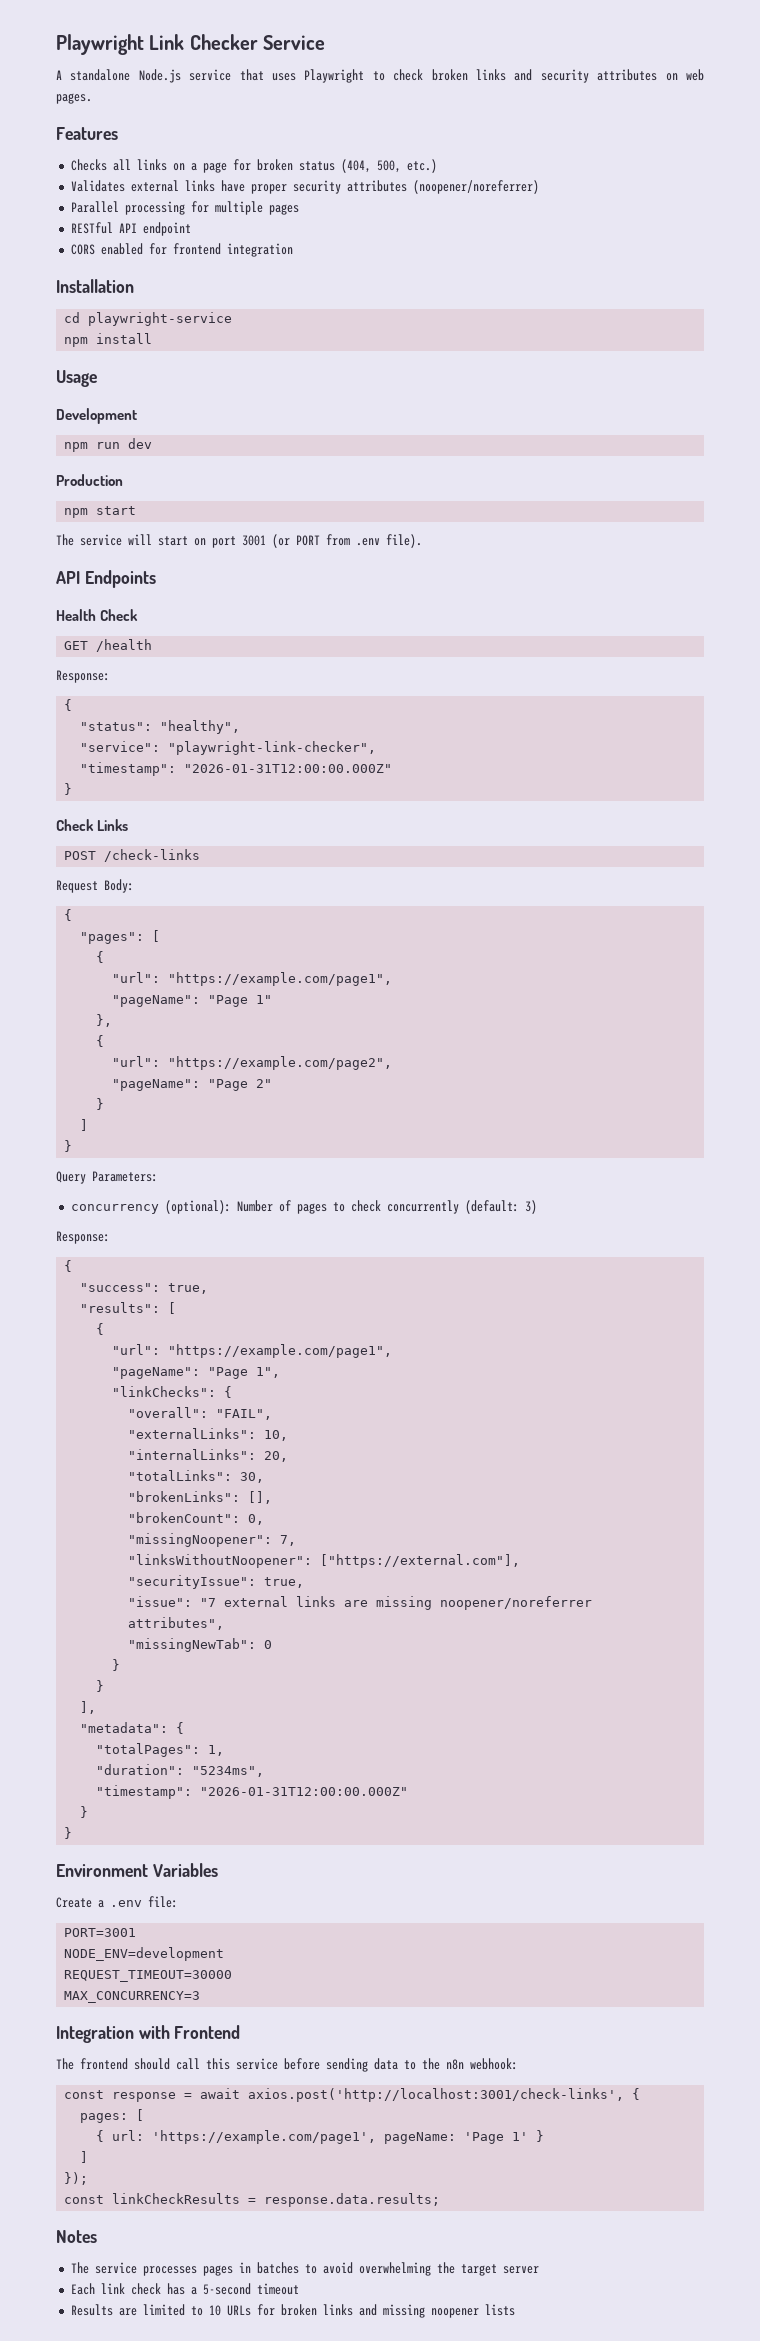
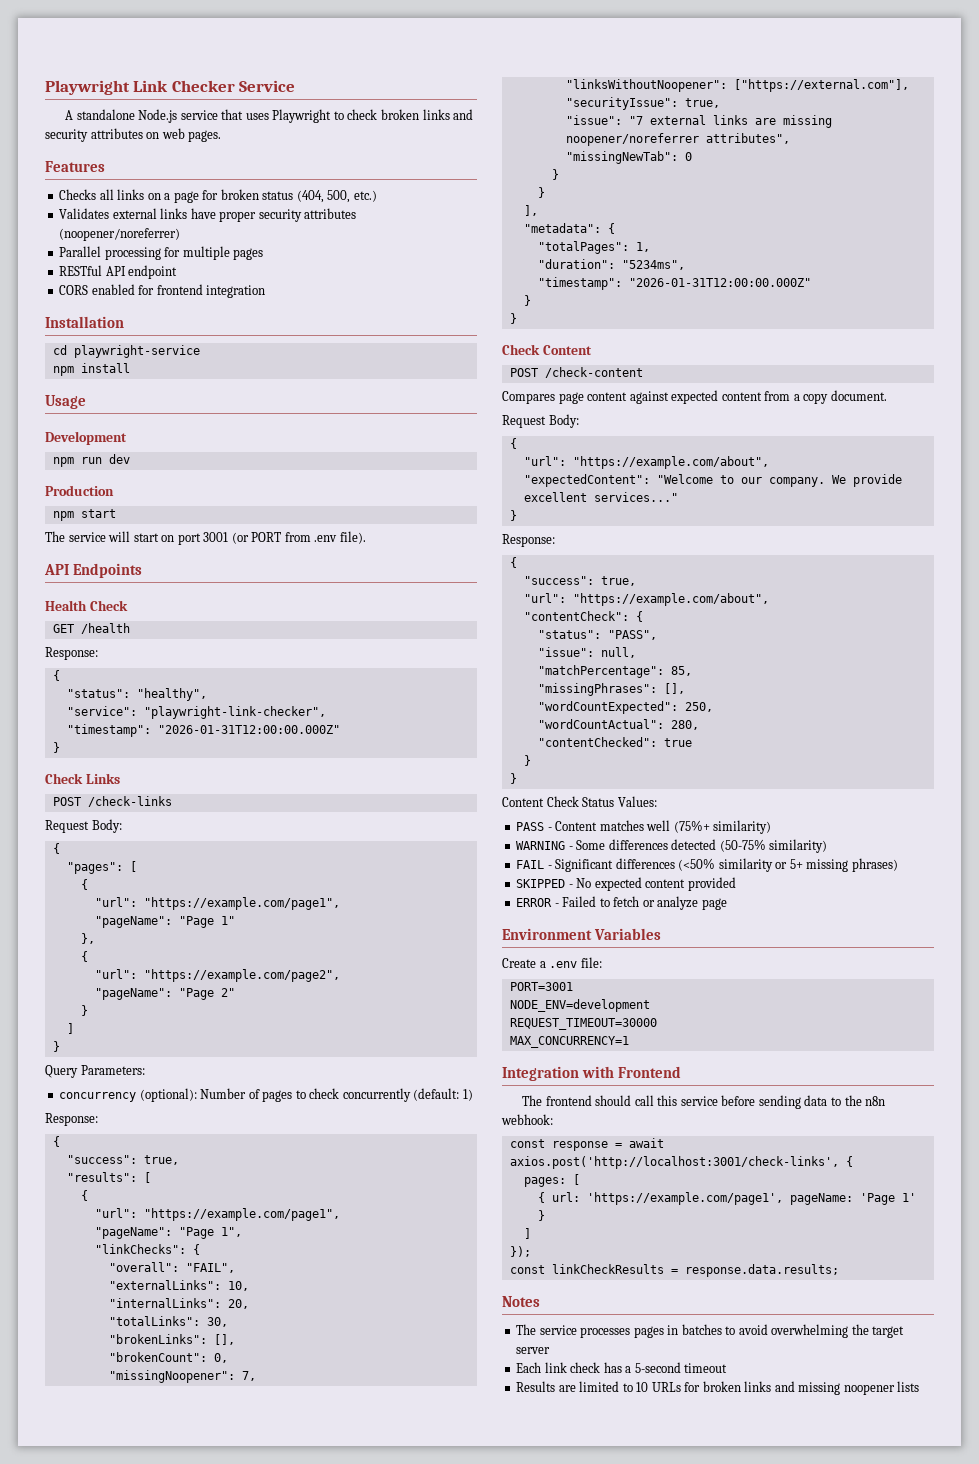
[524,1200,537,1214] 3) -> [462,1089,473,1101] 1)
(73, 1833) none -> [502,344,592,355] [509,367,643,378] [502,390,887,404] [502,414,579,428] [509,438,517,449] [523,456,769,469] [523,474,902,487] [523,492,678,502] [509,510,517,521] [502,534,555,547] [509,557,517,568] [523,576,636,586] [523,593,769,606] [523,611,643,622] [537,630,657,640] [537,647,636,658] [537,665,692,678] [537,683,685,696] [537,701,713,714] [537,719,699,730] [537,737,692,747] [523,755,531,766] [509,773,517,784] [502,796,657,807] [516,820,772,834] [516,839,828,853] [516,858,898,872] [516,877,736,891] [516,896,727,910] // Check Content // POST /check-content // Compares page content against expected content from a copy document. // Request Body: // { // "url": "https://example.com/about", // "expectedContent": "Welcome to our company. We provide excellent services..." // } // Response: // { // "success": true, // "url": "https://example.com/about", // "contentCheck": { // "status": "PASS", // "issue": null, // "matchPercentage": 85, // "missingPhrases": [], // "wordCountExpected": 250, // "wordCountActual": 280, // "contentChecked": true // } // } // Content Check Status Values: // PASS - Content matches well (75%+ similarity) // WARNING - Some differences detected (50-75% similarity) // FAIL - Significant differences (<50% similarity or 5+ missing phrases) // SKIPPED - No expected content provided // ERROR - Failed to fetch or analyze page
[64,1991,201,2003] MAX_CONCURRENCY=3 -> [509,1036,629,1048] MAX_CONCURRENCY=1

